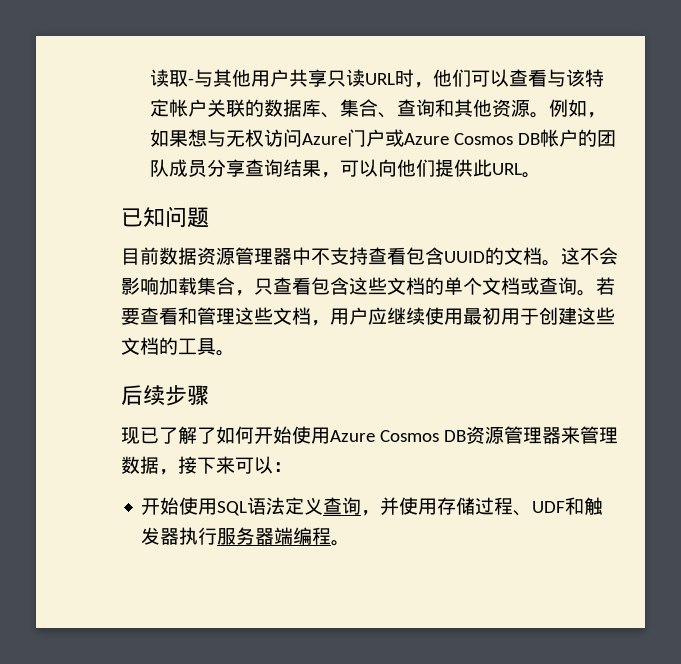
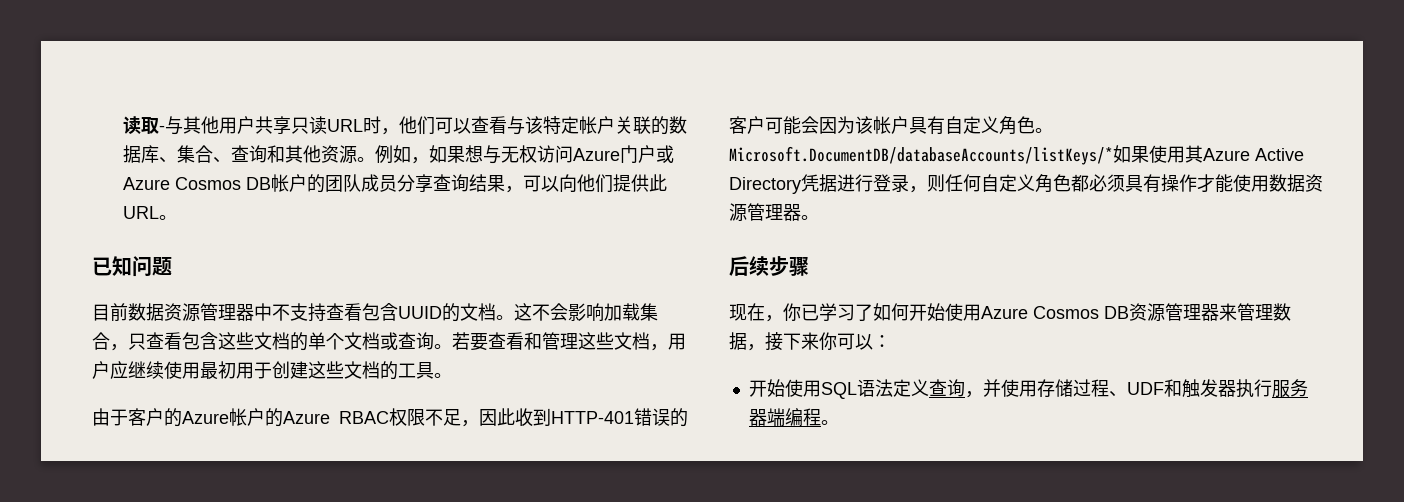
(235, 353) none -> [92,408,688,427] [729,116,1053,135] [729,145,1304,165] [729,174,1323,194] [729,203,819,222] // 由于客户的Azure帐户的Azure RBAC权限不足，因此收到HTTP-401错误的客户可能会因为该帐户具有自定义角色。Microsoft.DocumentDB/databaseAccounts/listKeys/*如果使用其Azure Active Directory凭据进行登录，则任何自定义角色都必须具有操作才能使用数据资源管理器。
[140,426,197,444] 已了解 -> [747,303,855,322] 在，你已学习
(235, 465) none -> [819,332,837,350] 你

